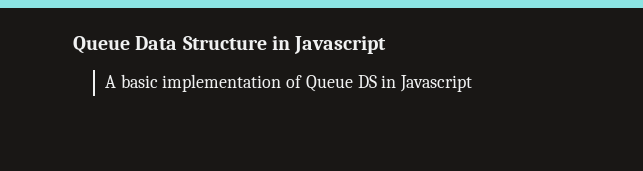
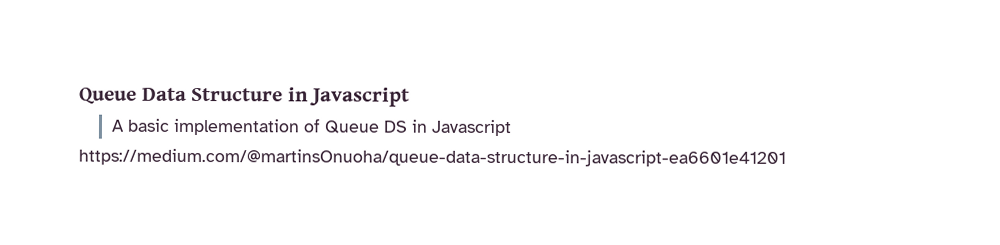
(473, 83) none -> [78,148,786,167] // https://medium.com/@martinsOnuoha/queue-data-structure-in-javascript-ea6601e41201

